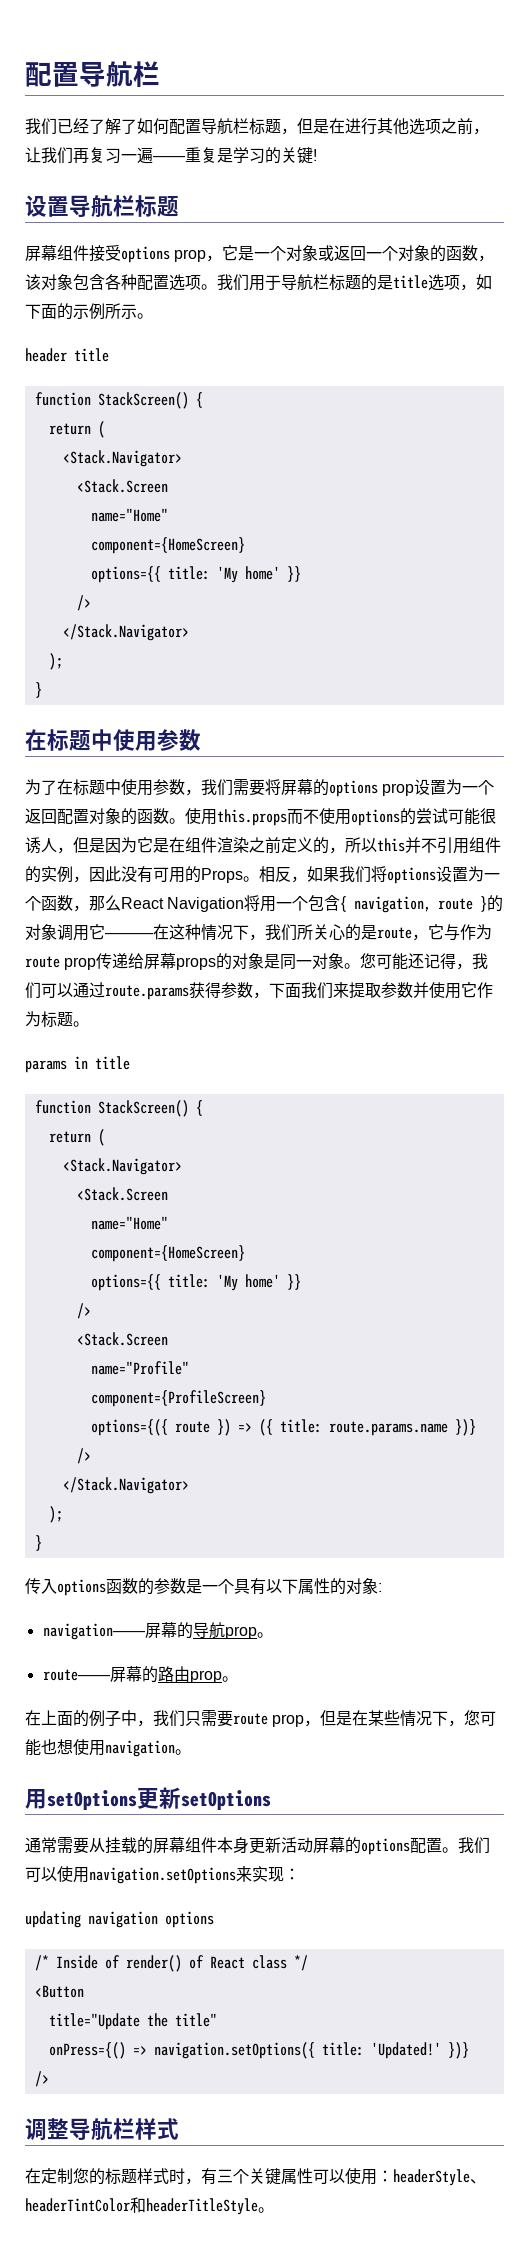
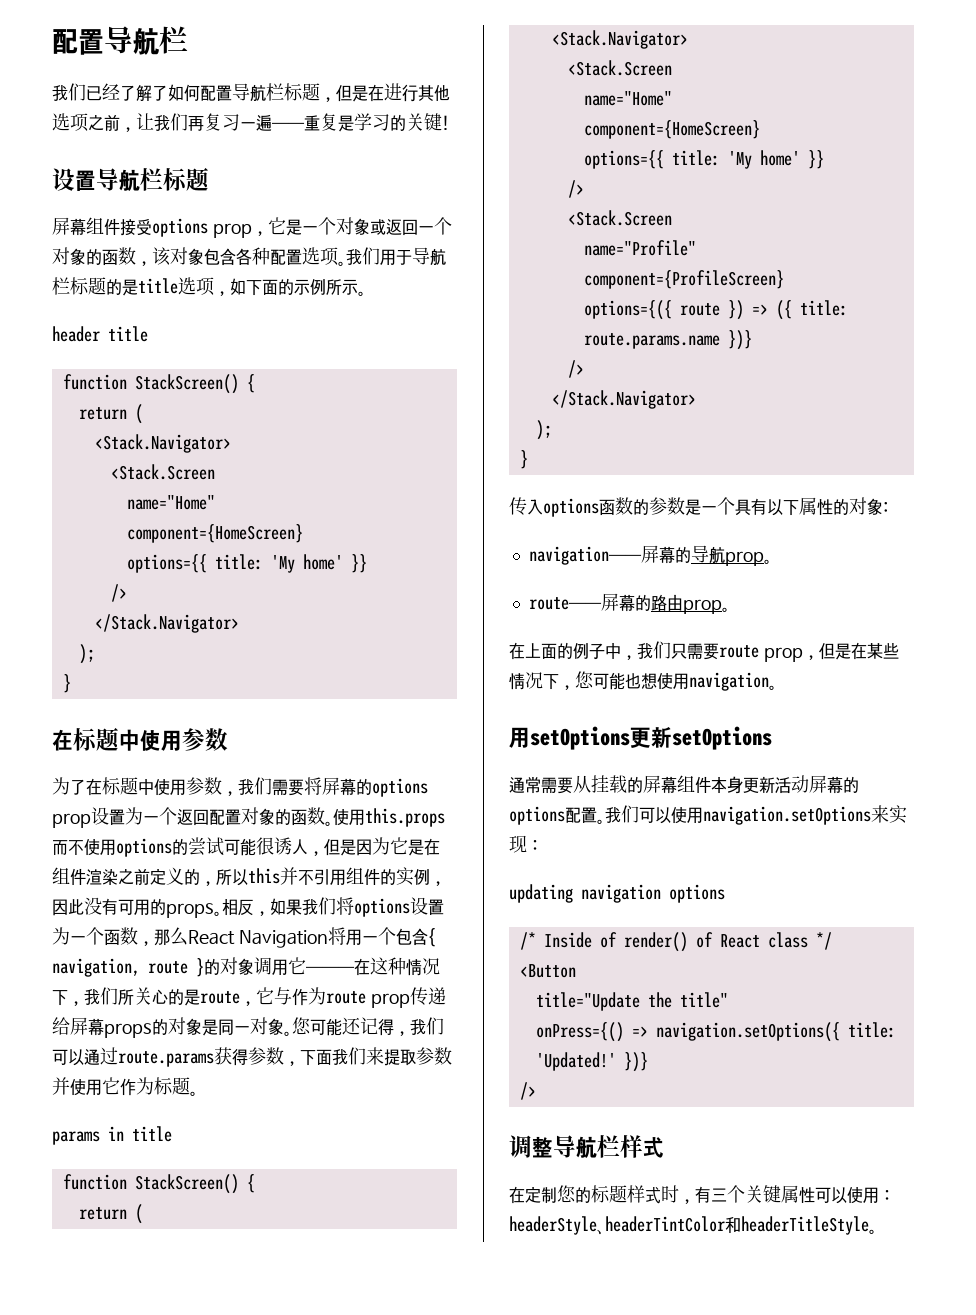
[201,868,243,883] Props -> [166,903,214,918] props

